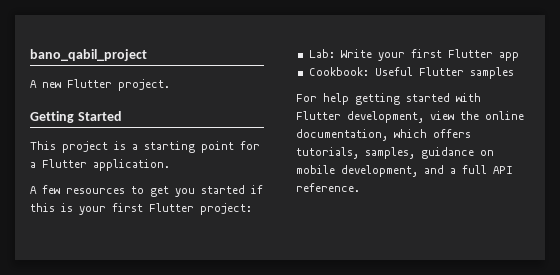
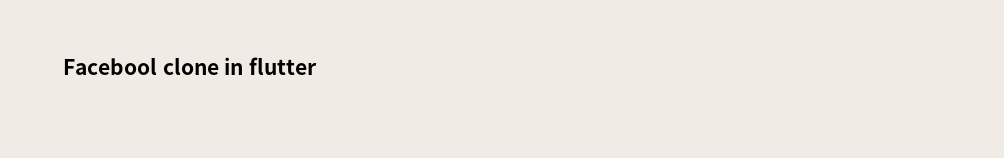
[30,49,147,61] [30,79,170,91] [30,111,122,123] [30,141,260,153] [30,159,170,171] [30,185,263,197] [30,203,252,215] [308,49,519,61] [308,67,514,79] [296,93,481,105] [296,111,524,123] [296,129,471,141] [296,147,494,159] [296,165,513,177] [296,183,360,192] bano_qabil_project // A new Flutter project. // Getting Started // This project is a starting point for a Flutter application. // A few resources to get you started if this is your first Flutter project: // Lab: Write your first Flutter app // Cookbook: Useful Flutter samples // For help getting started with Flutter development, view the online documentation, which offers tutorials, samples, guidance on mobile development, and a full API reference. -> [63,57,318,75] Facebool clone in flutter

